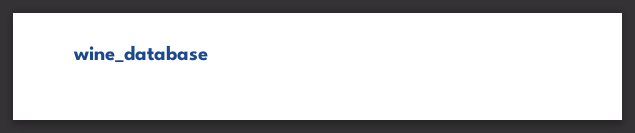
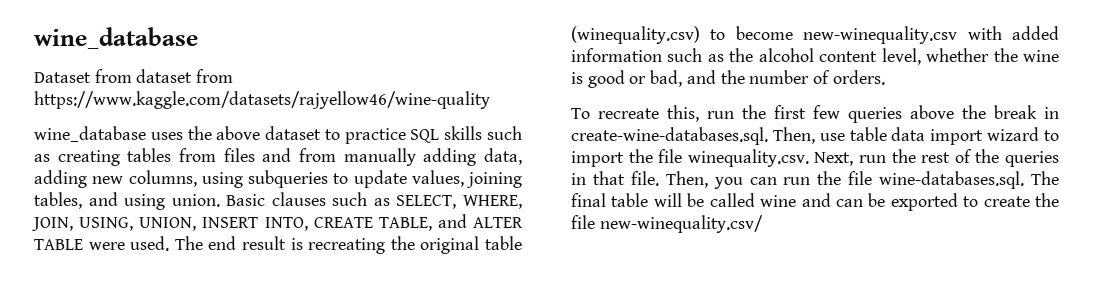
[73,45,208,62] wine_database -> [34,27,198,49] [34,69,234,83] [34,91,490,109] [34,126,522,144] [34,148,522,166] [34,170,522,188] [34,192,522,210] [32,214,523,231] [34,236,522,254] [571,26,1059,44] [571,48,1059,65] [571,70,885,88] [571,105,1059,123] [571,127,1059,145] [571,149,1059,167] [571,171,1059,189] [571,193,1059,211] [571,215,763,233] wine_database // Dataset from dataset from https://www.kaggle.com/datasets/rajyellow46/wine-quality // wine_database uses the above dataset to practice SQL skills such as creating tables from files and from manually adding data, adding new columns, using subqueries to update values, joining tables, and using union. Basic clauses such as SELECT, WHERE, JOIN, USING, UNION, INSERT INTO, CREATE TABLE, and ALTER TABLE were used. The end result is recreating the original table (winequality.csv) to become new-winequality.csv with added information such as the alcohol content level, whether the wine is good or bad, and the number of orders. // To recreate this, run the first few queries above the break in create-wine-databases.sql. Then, use table data import wizard to import the file winequality.csv. Next, run the rest of the queries in that file. Then, you can run the file wine-databases.sql. The final table will be called wine and can be exported to create the file new-winequality.csv/

